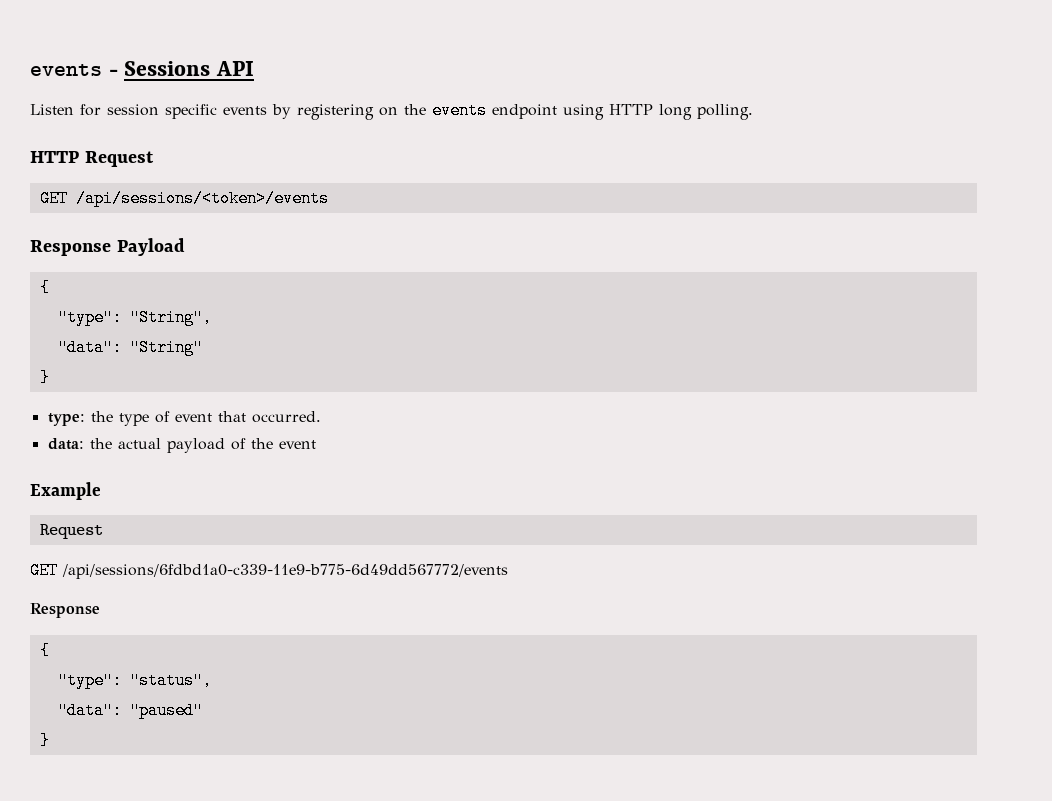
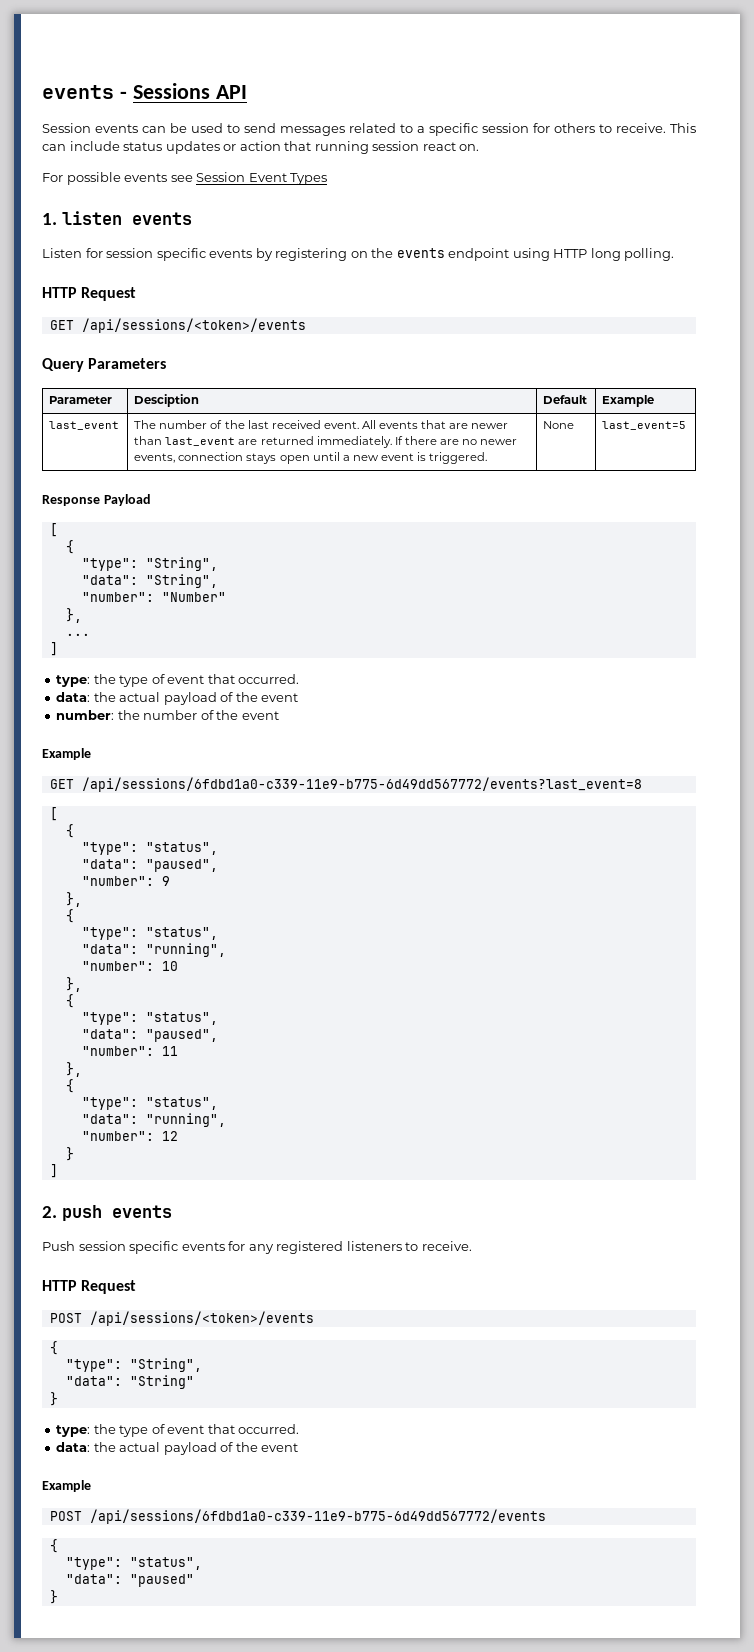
(254, 68) none -> [42,123,696,136] [42,141,480,154] [42,172,328,185] [42,211,193,225] // Session events can be used to send messages related to a specific session for others to receive. This can include status updates or action that running session react on. // For possible events see Session Event Types // 1. listen events
[30,238,185,256] Response Payload -> [42,358,167,372] [49,396,113,404] [134,394,200,407] [543,395,588,404] [602,395,655,407] [49,421,120,430] [134,420,509,429] [134,436,518,448] [134,452,488,464] [543,421,575,429] [602,421,687,430] [42,494,151,506] [49,523,58,537] [65,540,74,554] [81,557,218,571] [81,574,218,588] [81,592,226,602] [65,608,82,623] [65,633,90,636] [49,642,58,656] [56,674,300,687] [56,692,299,705] [56,710,279,720] [42,748,91,760] [49,777,642,792] [49,807,58,821] [65,824,74,838] [81,842,218,855] [81,859,218,872] [81,876,170,886] [65,892,82,907] [65,909,74,923] [81,927,218,940] [81,943,226,957] [81,961,178,971] [65,977,82,992] [65,994,74,1008] [81,1012,218,1025] [81,1029,218,1042] [81,1046,178,1056] [65,1062,82,1077] [65,1079,74,1093] [81,1097,218,1110] [81,1113,226,1127] [81,1131,178,1141] [65,1147,74,1161] [49,1164,58,1178] [42,1205,173,1221] [42,1241,472,1254] [42,1280,137,1294] [49,1311,314,1326] Query Parameters // Parameter | Desciption | Default | Example // last_event | The number of the last received event. All events that are newer than last_event are returned immediately. If there are no newer events, connection stays open until a new event is triggered. | None | last_event=5 // Response Payload // [ // { // "type": "String", // "data": "String", // "number": "Number" // }, // ... // ] // type: the type of event that occurred. // data: the actual payload of the event // number: the number of the event // Example // GET /api/sessions/6fdbd1a0-c339-11e9-b775-6d49dd567772/events?last_event=8 // [ // { // "type": "status", // "data": "paused", // "number": 9 // }, // { // "type": "status", // "data": "running", // "number": 10 // }, // { // "type": "status", // "data": "paused", // "number": 11 // }, // { // "type": "status", // "data": "running", // "number": 12 // } // ] // 2. push events // Push session specific events for any registered listeners to receive. // HTTP Request // POST /api/sessions/<token>/events
[39,524,103,539] [30,562,58,579] Request // GET -> [49,1511,82,1521] POST
[30,603,100,618] // Response -> (546, 1516) none

